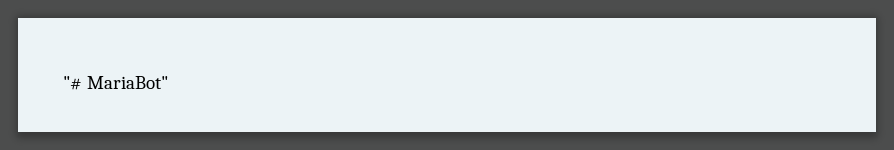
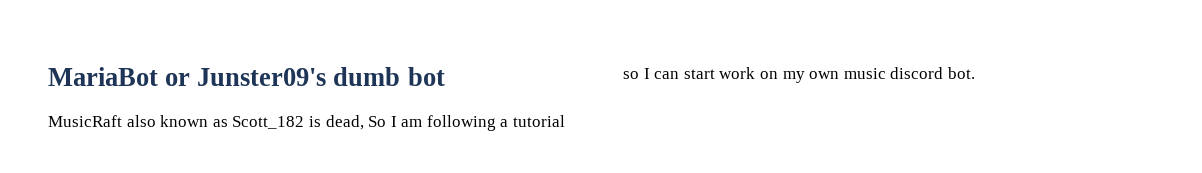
[63,76,169,90] "# MariaBot" -> [48,67,445,86] [48,115,566,131] [623,67,975,83] MariaBot or Junster09's dumb bot // MusicRaft also known as Scott_182 is dead, So I am following a tutorial so I can start work on my own music discord bot.

